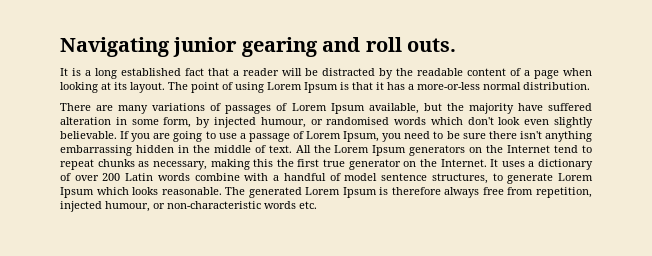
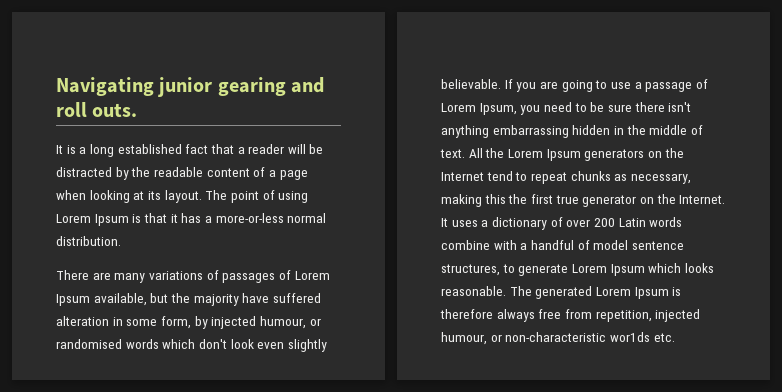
[264,201,296,209] words -> [609,332,650,342] wor1ds

